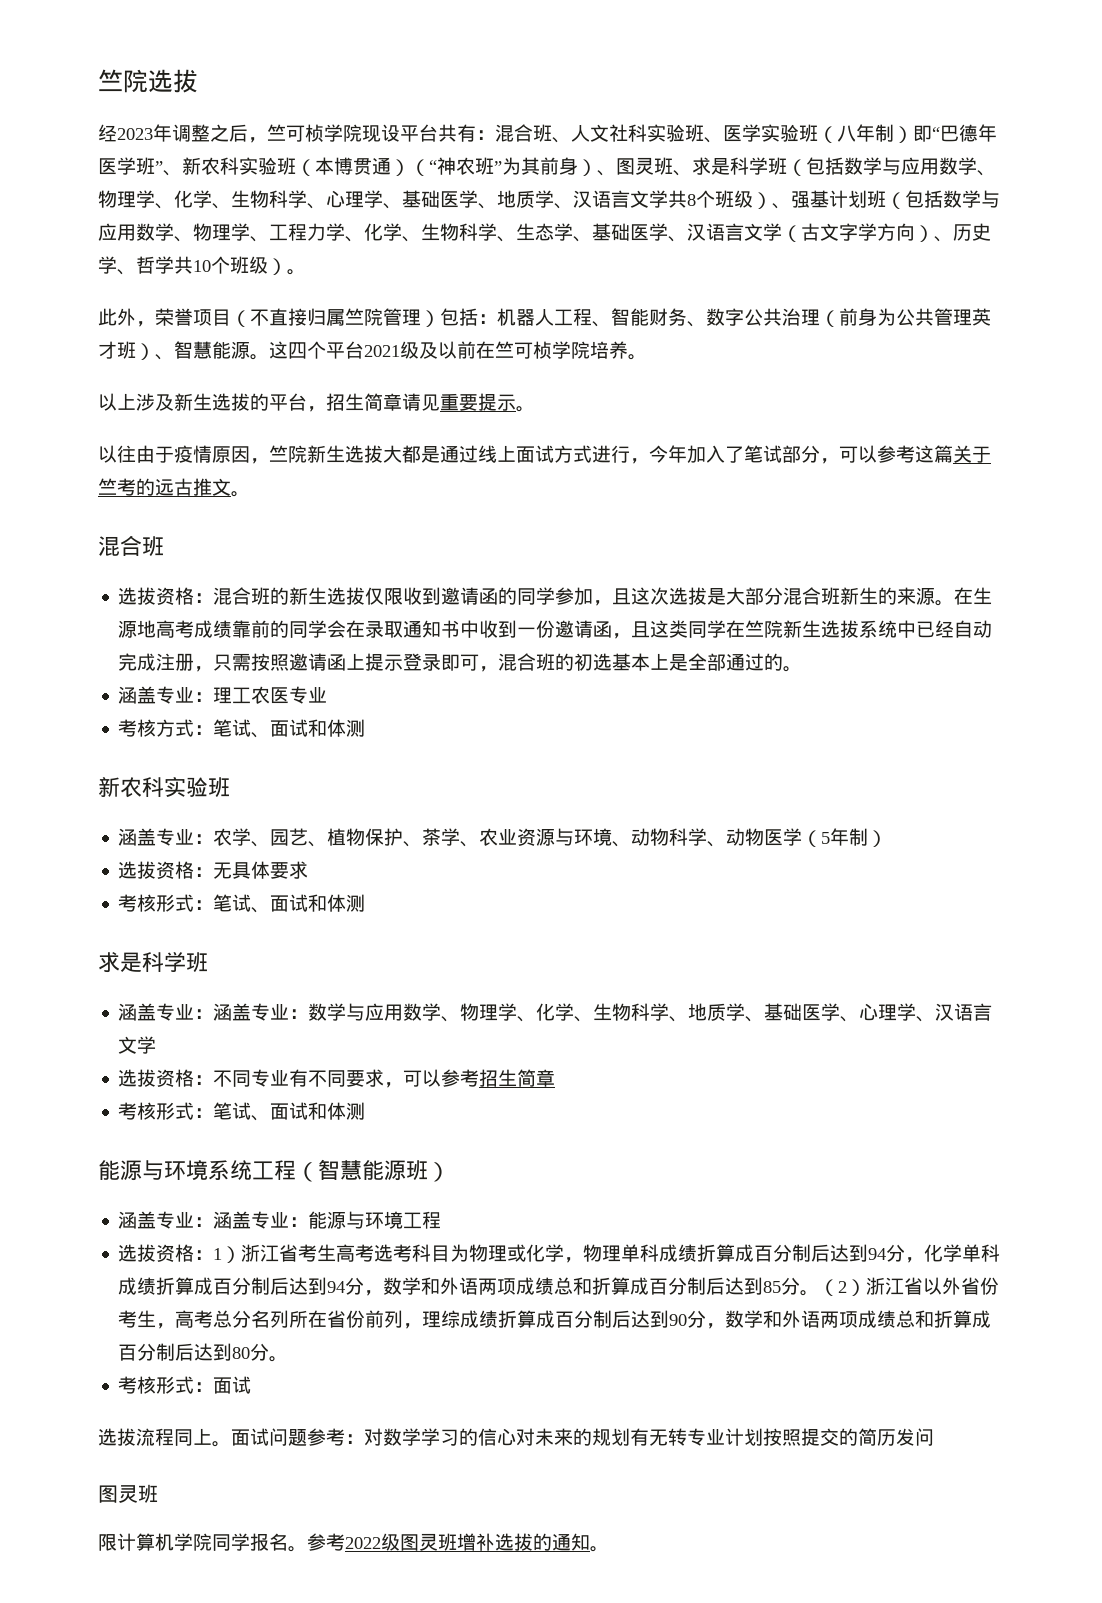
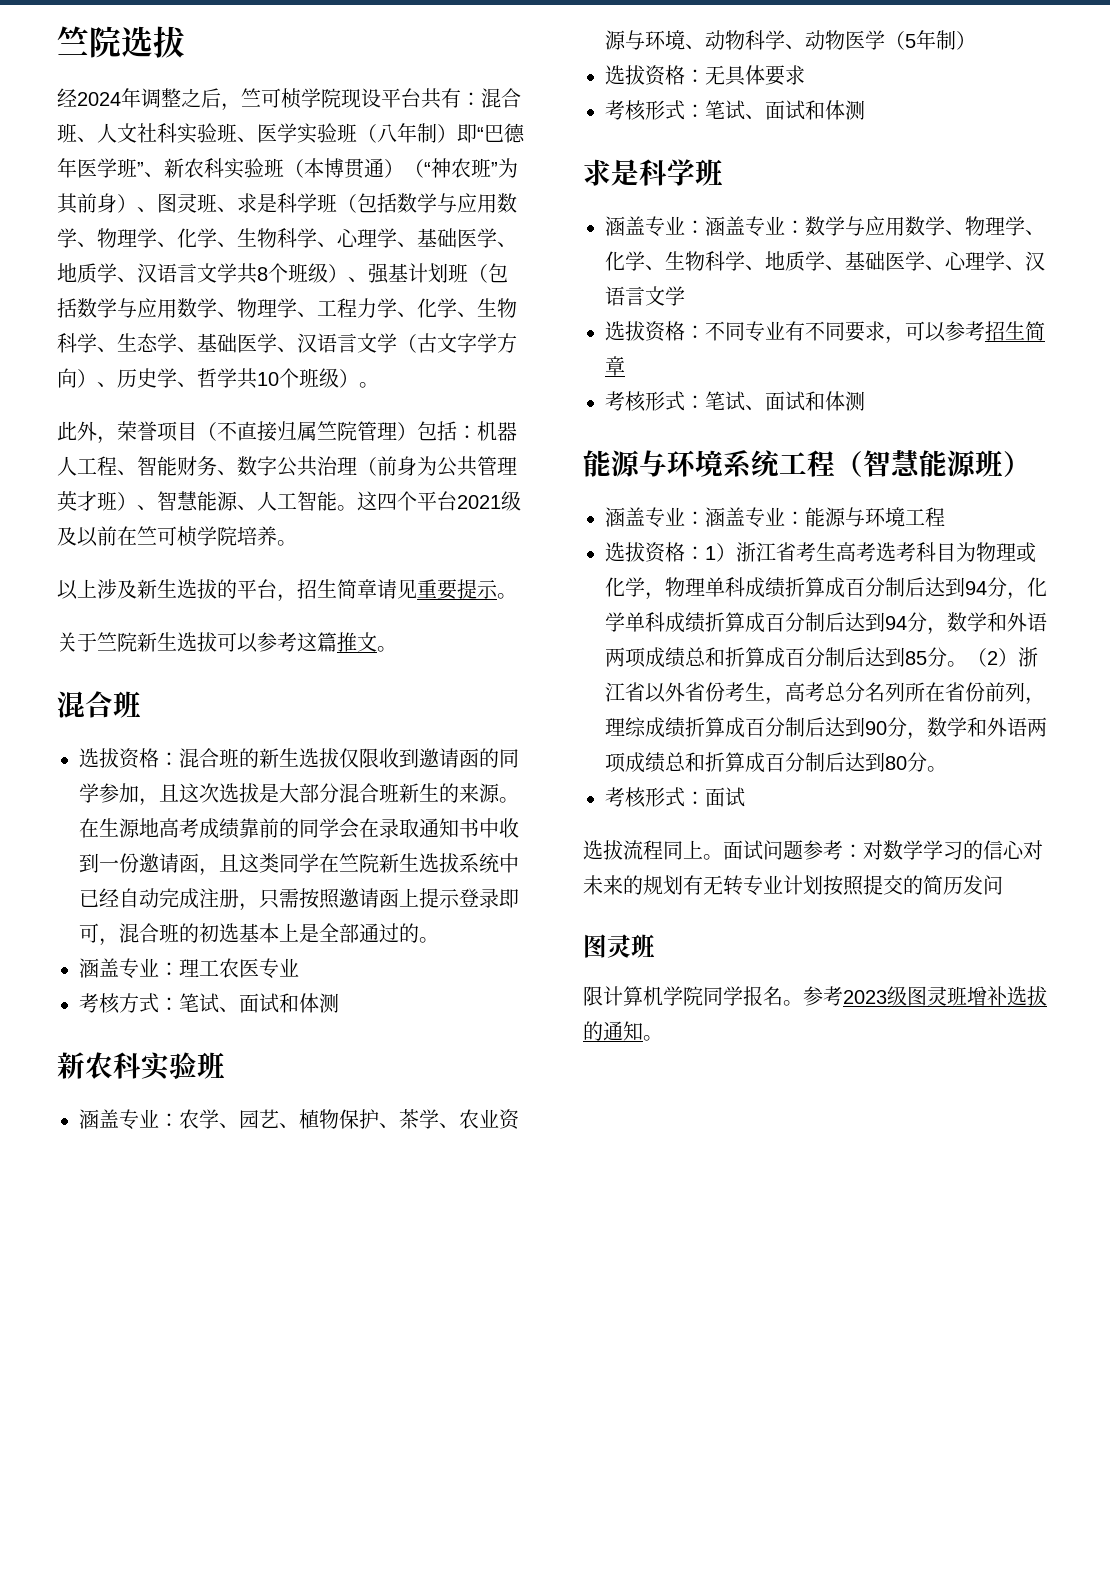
[117,128,153,140] 2023 -> [77,92,121,106] 2024
(250, 350) none -> [237,491,337,511] 、人工智能
[98,445,991,464] [98,478,193,496] 以往由于疫情原因，竺院新生选拔大都是通过线上面试方式进行，今年加入了笔试部分，可以参考这篇关于竺考的远古 -> [57,632,337,653] 关于竺院新生选拔可以参考这篇
[345,1537,381,1549] 2022 -> [843,990,887,1004] 2023

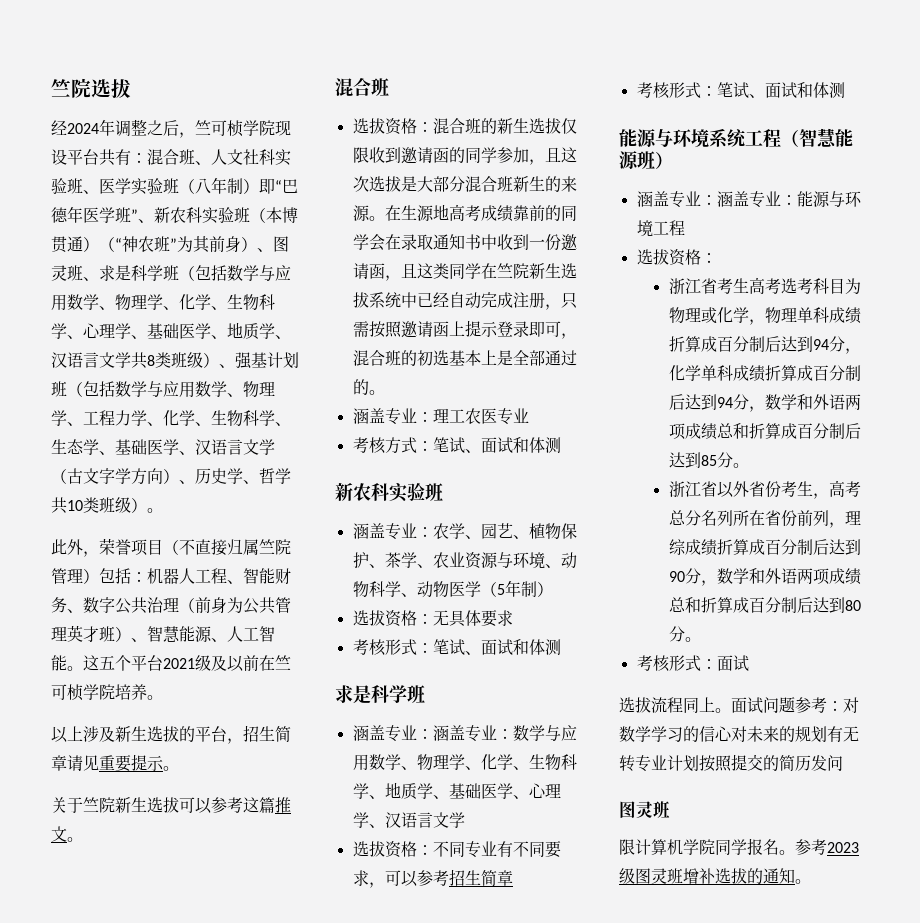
[268,263,288,283] 个 -> [155,352,171,368] 类
[279,368,299,388] 个 -> [83,497,99,513] 类
[377,493,397,510] 四 -> [99,655,115,670] 五
[705,543,736,562] 1） -> (717, 258) //
[967,648,1018,667] （2） -> (749, 465) //

